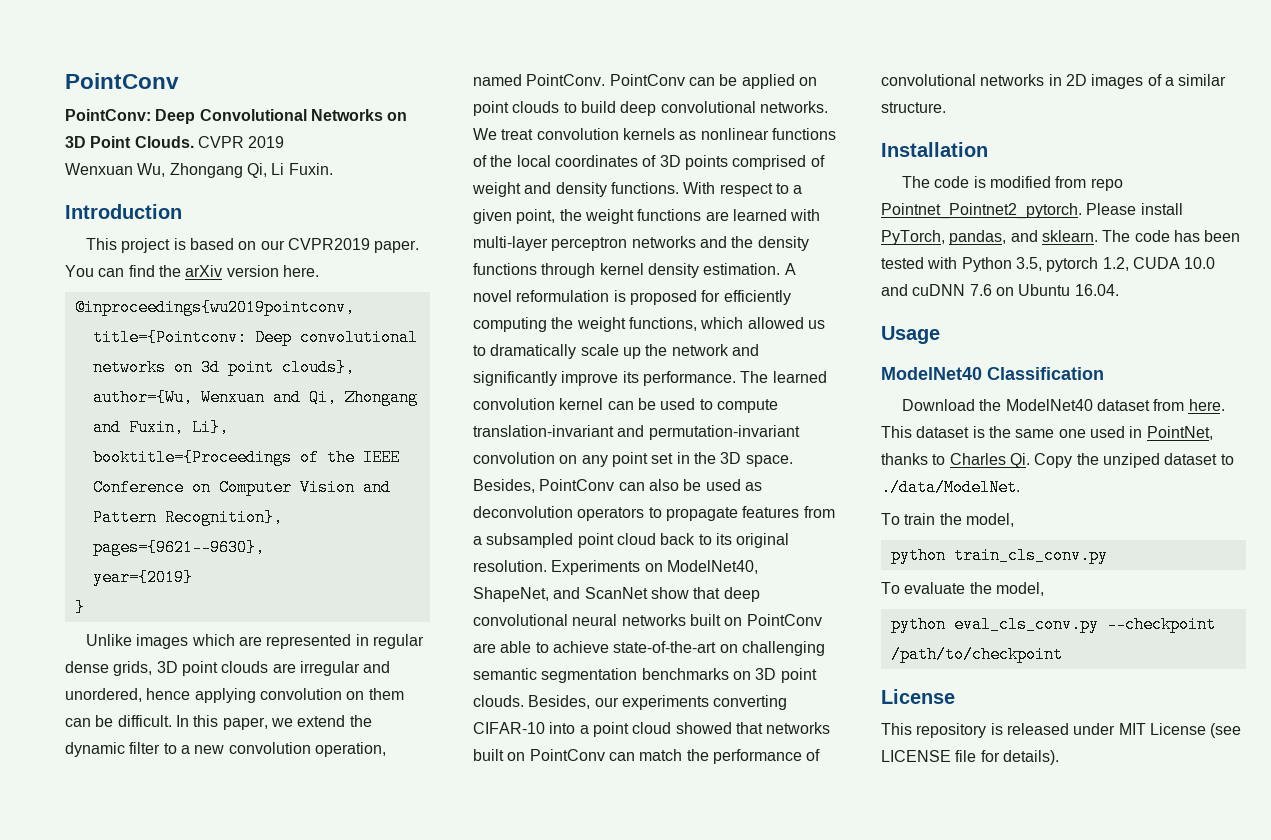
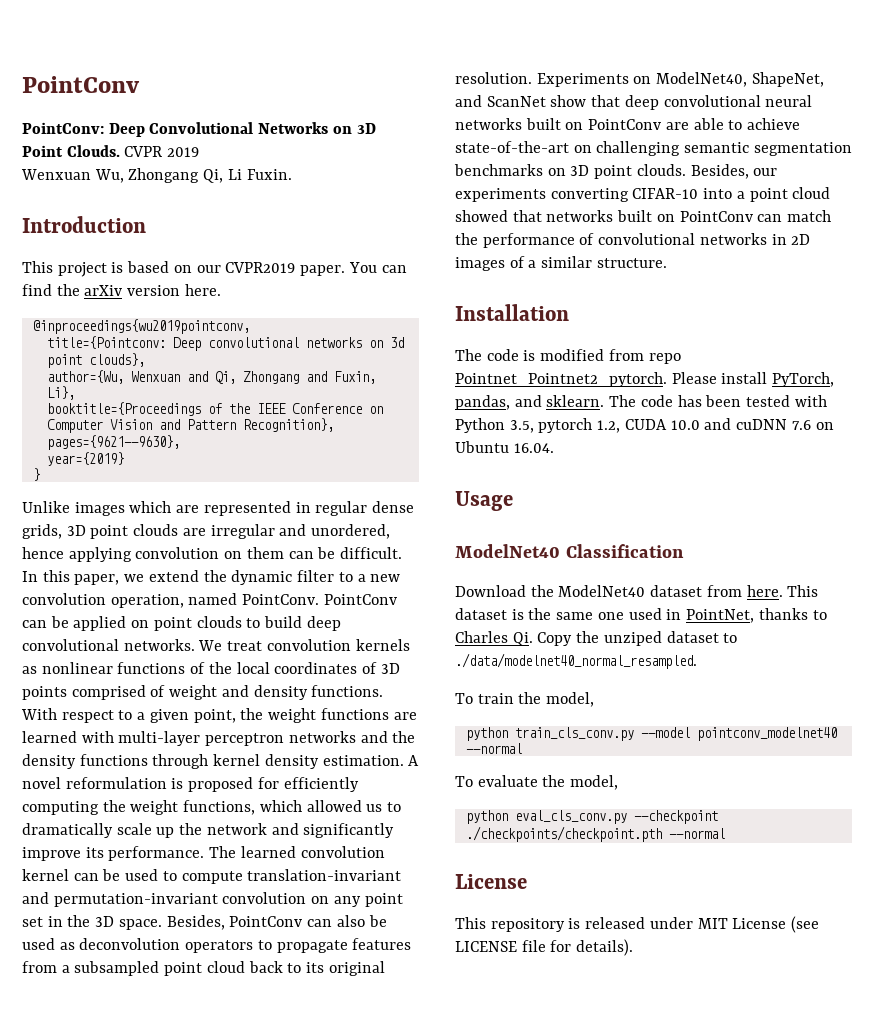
[881,479,1020,496] ./data/ModelNet. -> [455,653,697,669] ./data/modelnet40_normal_resampled.
(1108, 555) none -> [640,727,837,741] [465,743,522,754] --model pointconv_modelnet40 --normal
[890,646,1063,663] /path/to/checkpoint -> [465,826,725,842] ./checkpoints/checkpoint.pth --normal

